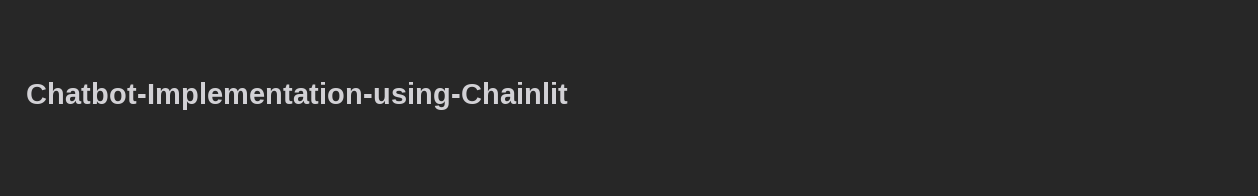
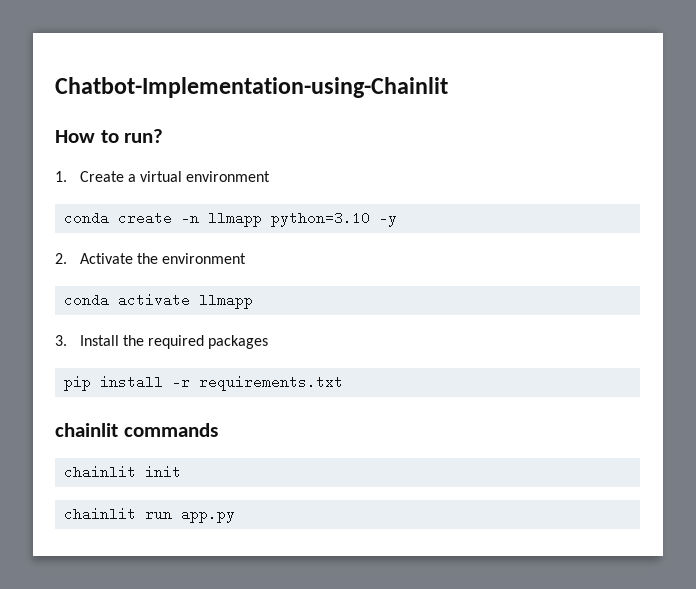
(568, 96) none -> [55,129,164,143] [55,171,271,182] [64,211,398,227] [55,253,247,264] [64,293,254,309] [55,335,269,349] [64,375,344,391] [55,423,218,437] [64,465,182,479] [64,507,236,523] // How to run? // 1. Create a virtual environment // conda create -n llmapp python=3.10 -y // 2. Activate the environment // conda activate llmapp // 3. Install the required packages // pip install -r requirements.txt // chainlit commands // chainlit init // chainlit run app.py

